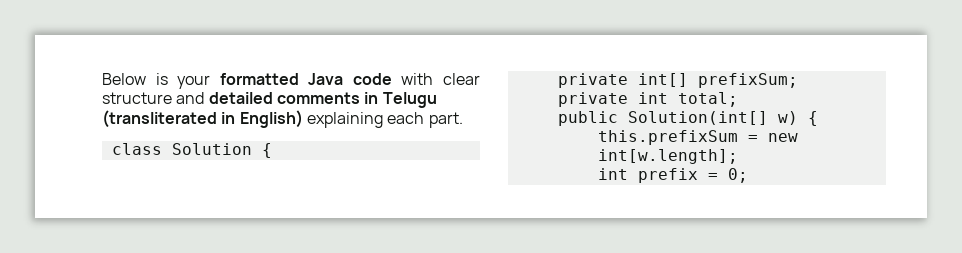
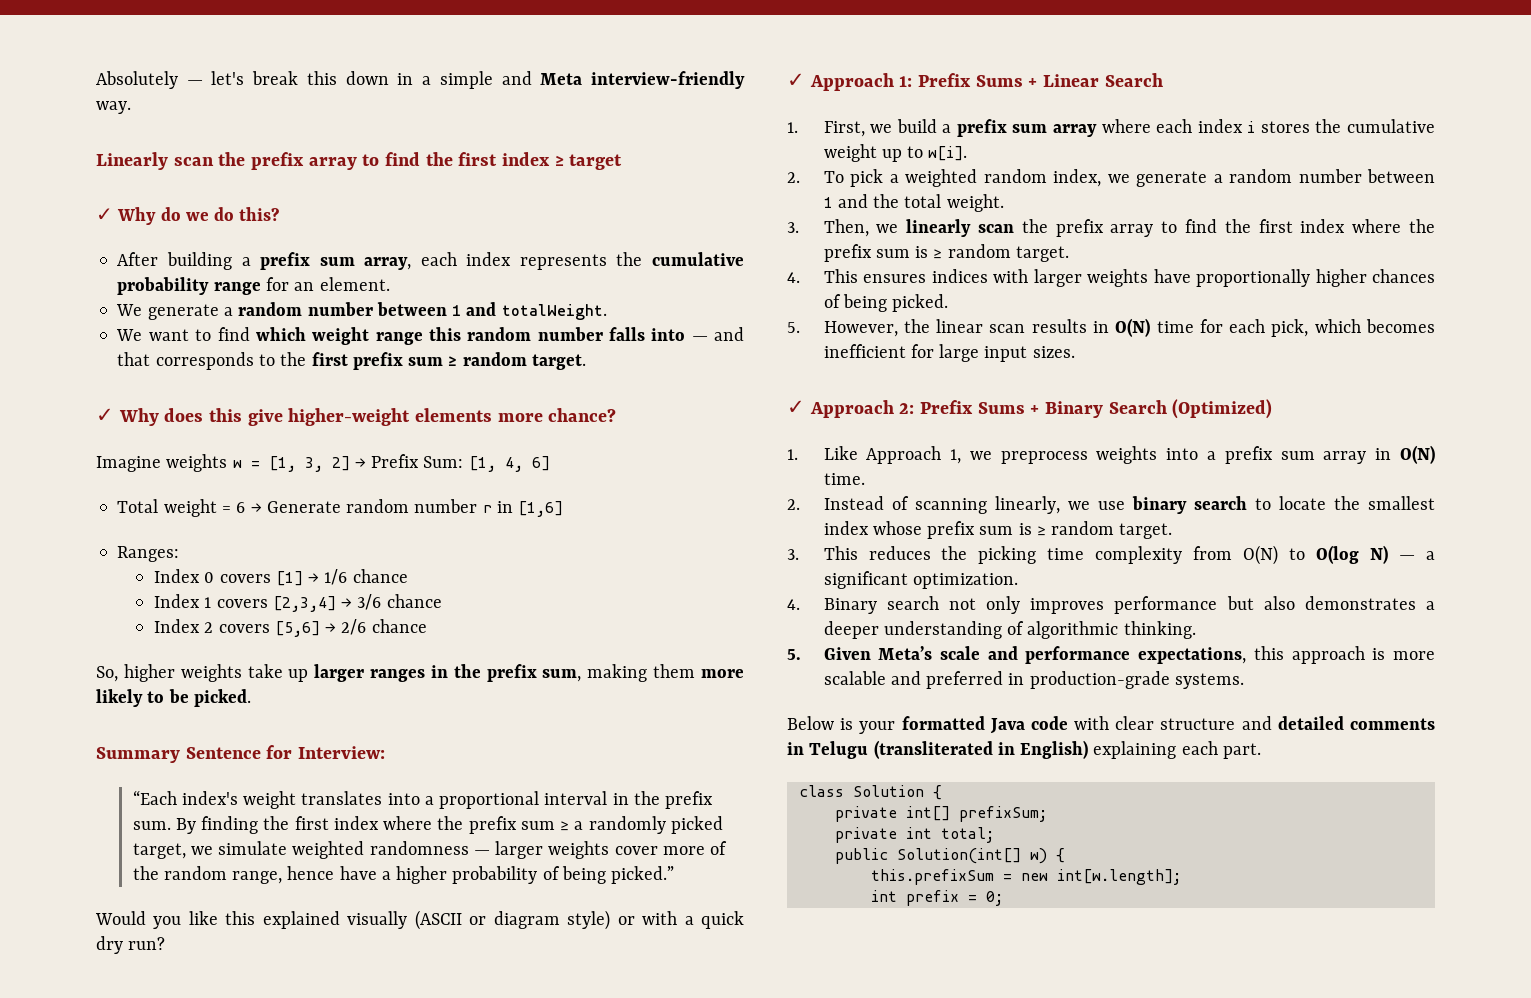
(102, 79) none -> [96,71,746,89] [96,101,131,114] [96,152,623,170] [96,207,280,225] [117,252,744,270] [117,277,390,295] [116,302,607,320] [116,327,744,345] [117,352,586,370] [96,408,617,426] [96,454,550,472] [117,499,564,517] [117,546,180,562] [154,569,408,586] [154,594,442,612] [154,619,427,637] [96,664,744,682] [96,689,251,707] [96,745,386,763] [132,790,714,809] [132,816,723,834] [132,841,728,859] [132,866,675,884] [95,910,744,930] [96,936,166,954] [787,73,1163,91] [787,119,1435,137] [823,144,968,162] [787,169,1435,187] [823,194,1004,212] [787,219,1435,237] [823,244,1069,262] [787,269,1435,287] [823,294,949,312] [787,318,1435,337] [823,344,1075,362] [787,399,1273,419] [787,445,1435,464] [823,473,865,485] [787,496,1435,514] [823,521,1173,539] [787,545,1435,565] [823,571,1018,589] [787,596,1435,614] [823,621,1196,639] [787,646,1435,664] [823,671,1244,689] Absolutely — let's break this down in a simple and Meta interview-friendly way. // Linearly scan the prefix array to find the first index ≥ target // ✓ Why do we do this? // After building a prefix sum array, each index represents the cumulative probability range for an element. // We generate a random number between 1 and totalWeight. // We want to find which weight range this random number falls into — and that corresponds to the first prefix sum ≥ random target. // ✓ Why does this give higher-weight elements more chance? // Imagine weights w = [1, 3, 2] → Prefix Sum: [1, 4, 6] // Total weight = 6 → Generate random number r in [1,6] // Ranges: // Index 0 covers [1] → 1/6 chance // Index 1 covers [2,3,4] → 3/6 chance // Index 2 covers [5,6] → 2/6 chance // So, higher weights take up larger ranges in the prefix sum, making them more likely to be picked. // Summary Sentence for Interview: // “Each index's weight translates into a proportional interval in the prefix sum. By finding the first index where the prefix sum ≥ a randomly picked target, we simulate weighted randomness — larger weights cover more of the random range, hence have a higher probability of being picked.” // Would you like this explained visually (ASCII or diagram style) or with a quick dry run? // ✓ Approach 1: Prefix Sums + Linear Search // 1. First, we build a prefix sum array where each index i stores the cumulative weight up to w[i]. // 2. To pick a weighted random index, we generate a random number between 1 and the total weight. // 3. Then, we linearly scan the prefix array to find the first index where the prefix sum is ≥ random target. // 4. This ensures indices with larger weights have proportionally higher chances of being picked. // 5. However, the linear scan results in O(N) time for each pick, which becomes inefficient for large input sizes. // ✓ Approach 2: Prefix Sums + Binary Search (Optimized) // 1. Like Approach 1, we preprocess weights into a prefix sum array in O(N) time. // 2. Instead of scanning linearly, we use binary search to locate the smallest index whose prefix sum is ≥ random target. // 3. This reduces the picking time complexity from O(N) to O(log N) — a significant optimization. // 4. Binary search not only improves performance but also demonstrates a deeper understanding of algorithmic thinking. // 5. Given Meta’s scale and performance expectations, this approach is more scalable and preferred in production-grade systems. //

